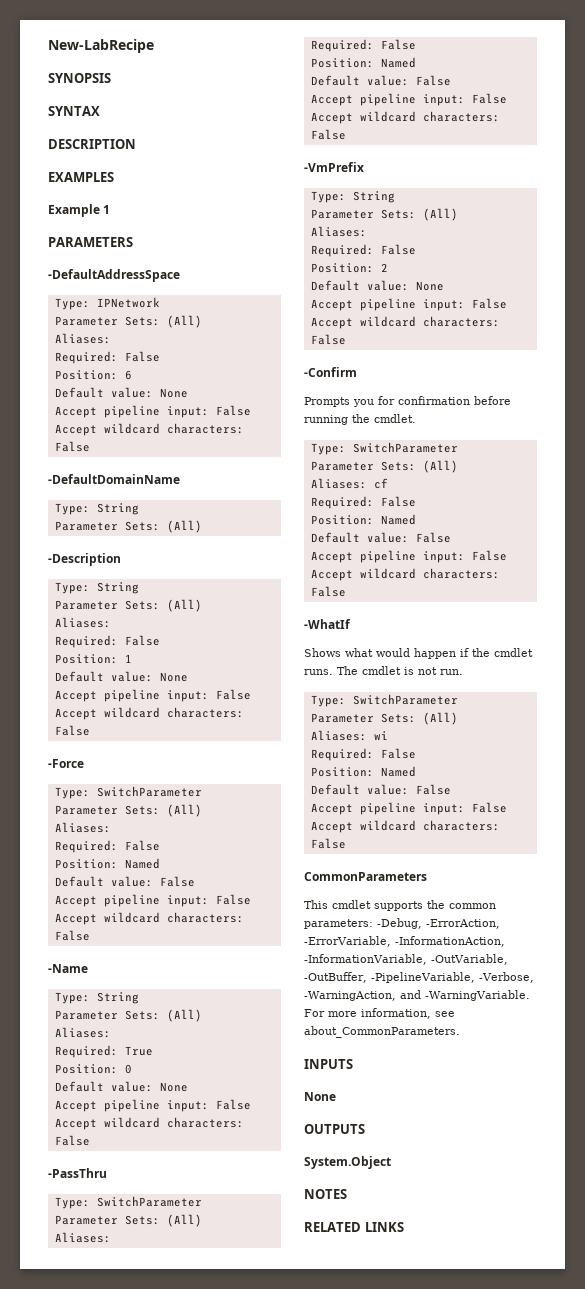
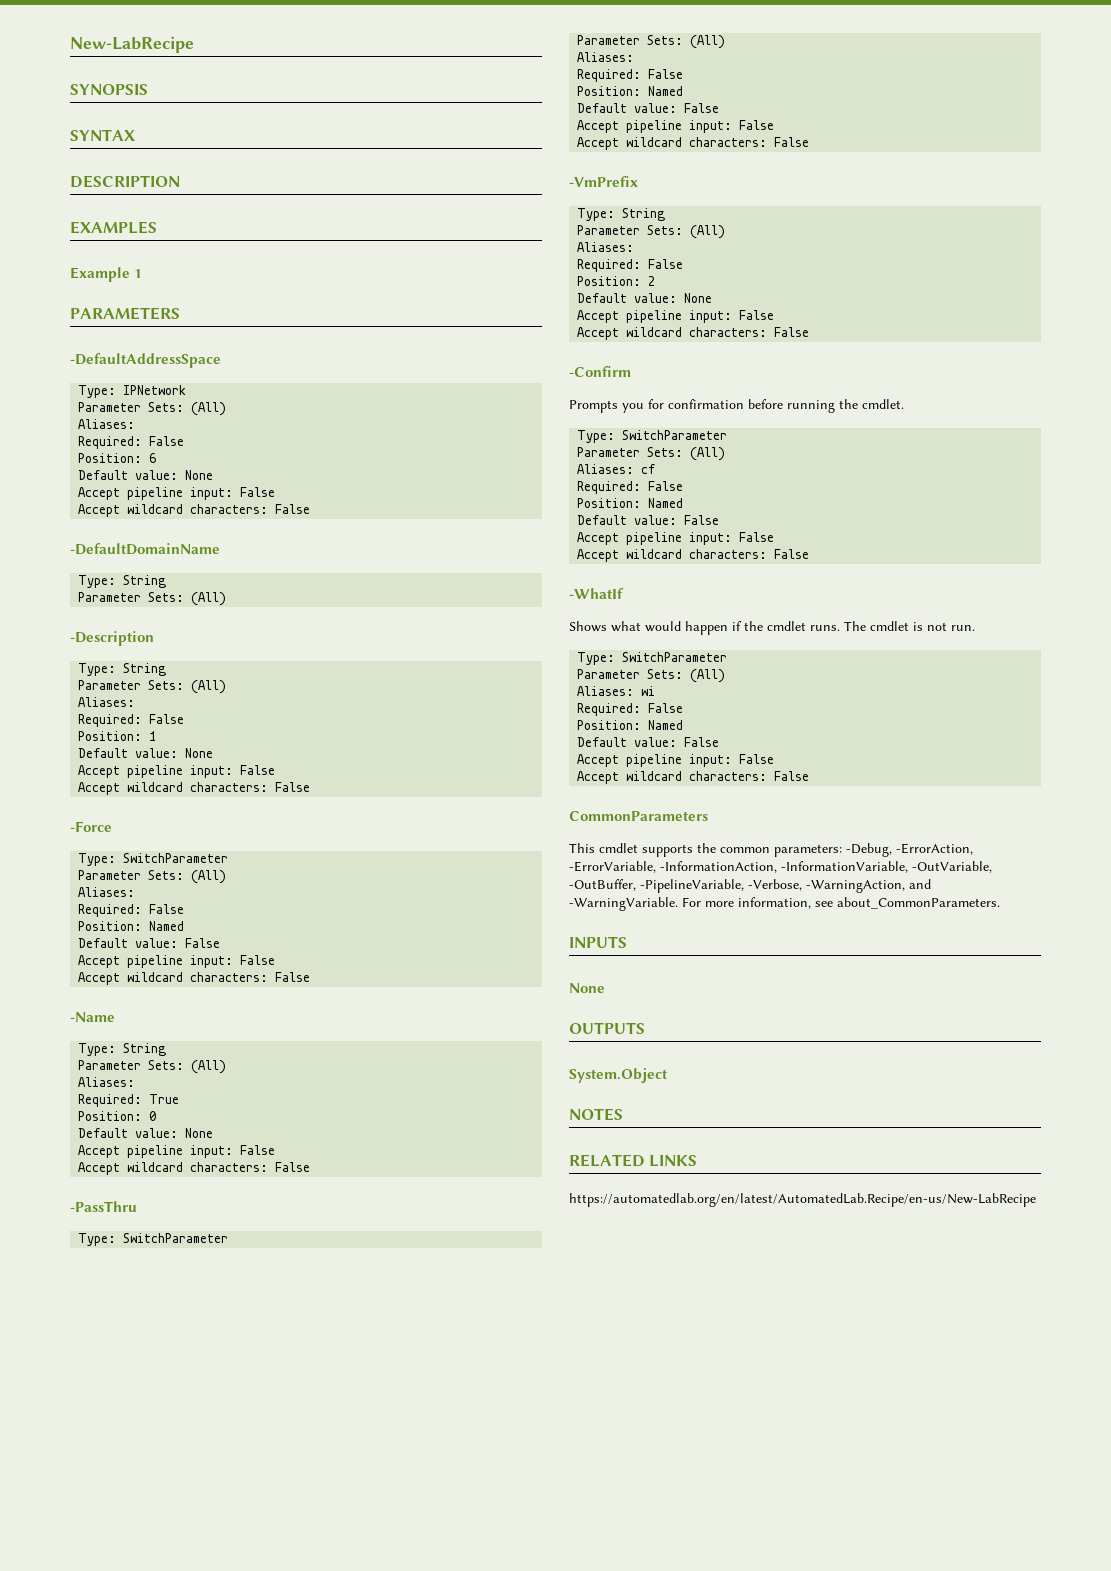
(404, 1227) none -> [569,1193,1036,1207] // https://automatedlab.org/en/latest/AutomatedLab.Recipe/en-us/New-LabRecipe

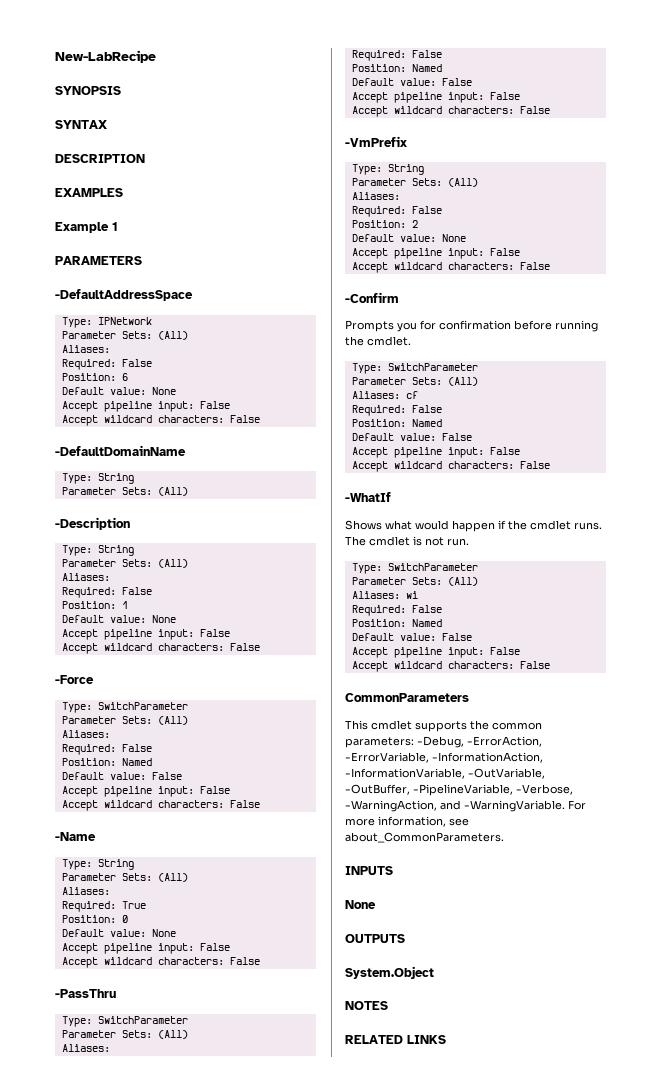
[569,1193,1036,1207] // https://automatedlab.org/en/latest/AutomatedLab.Recipe/en-us/New-LabRecipe -> (446, 1039) none

